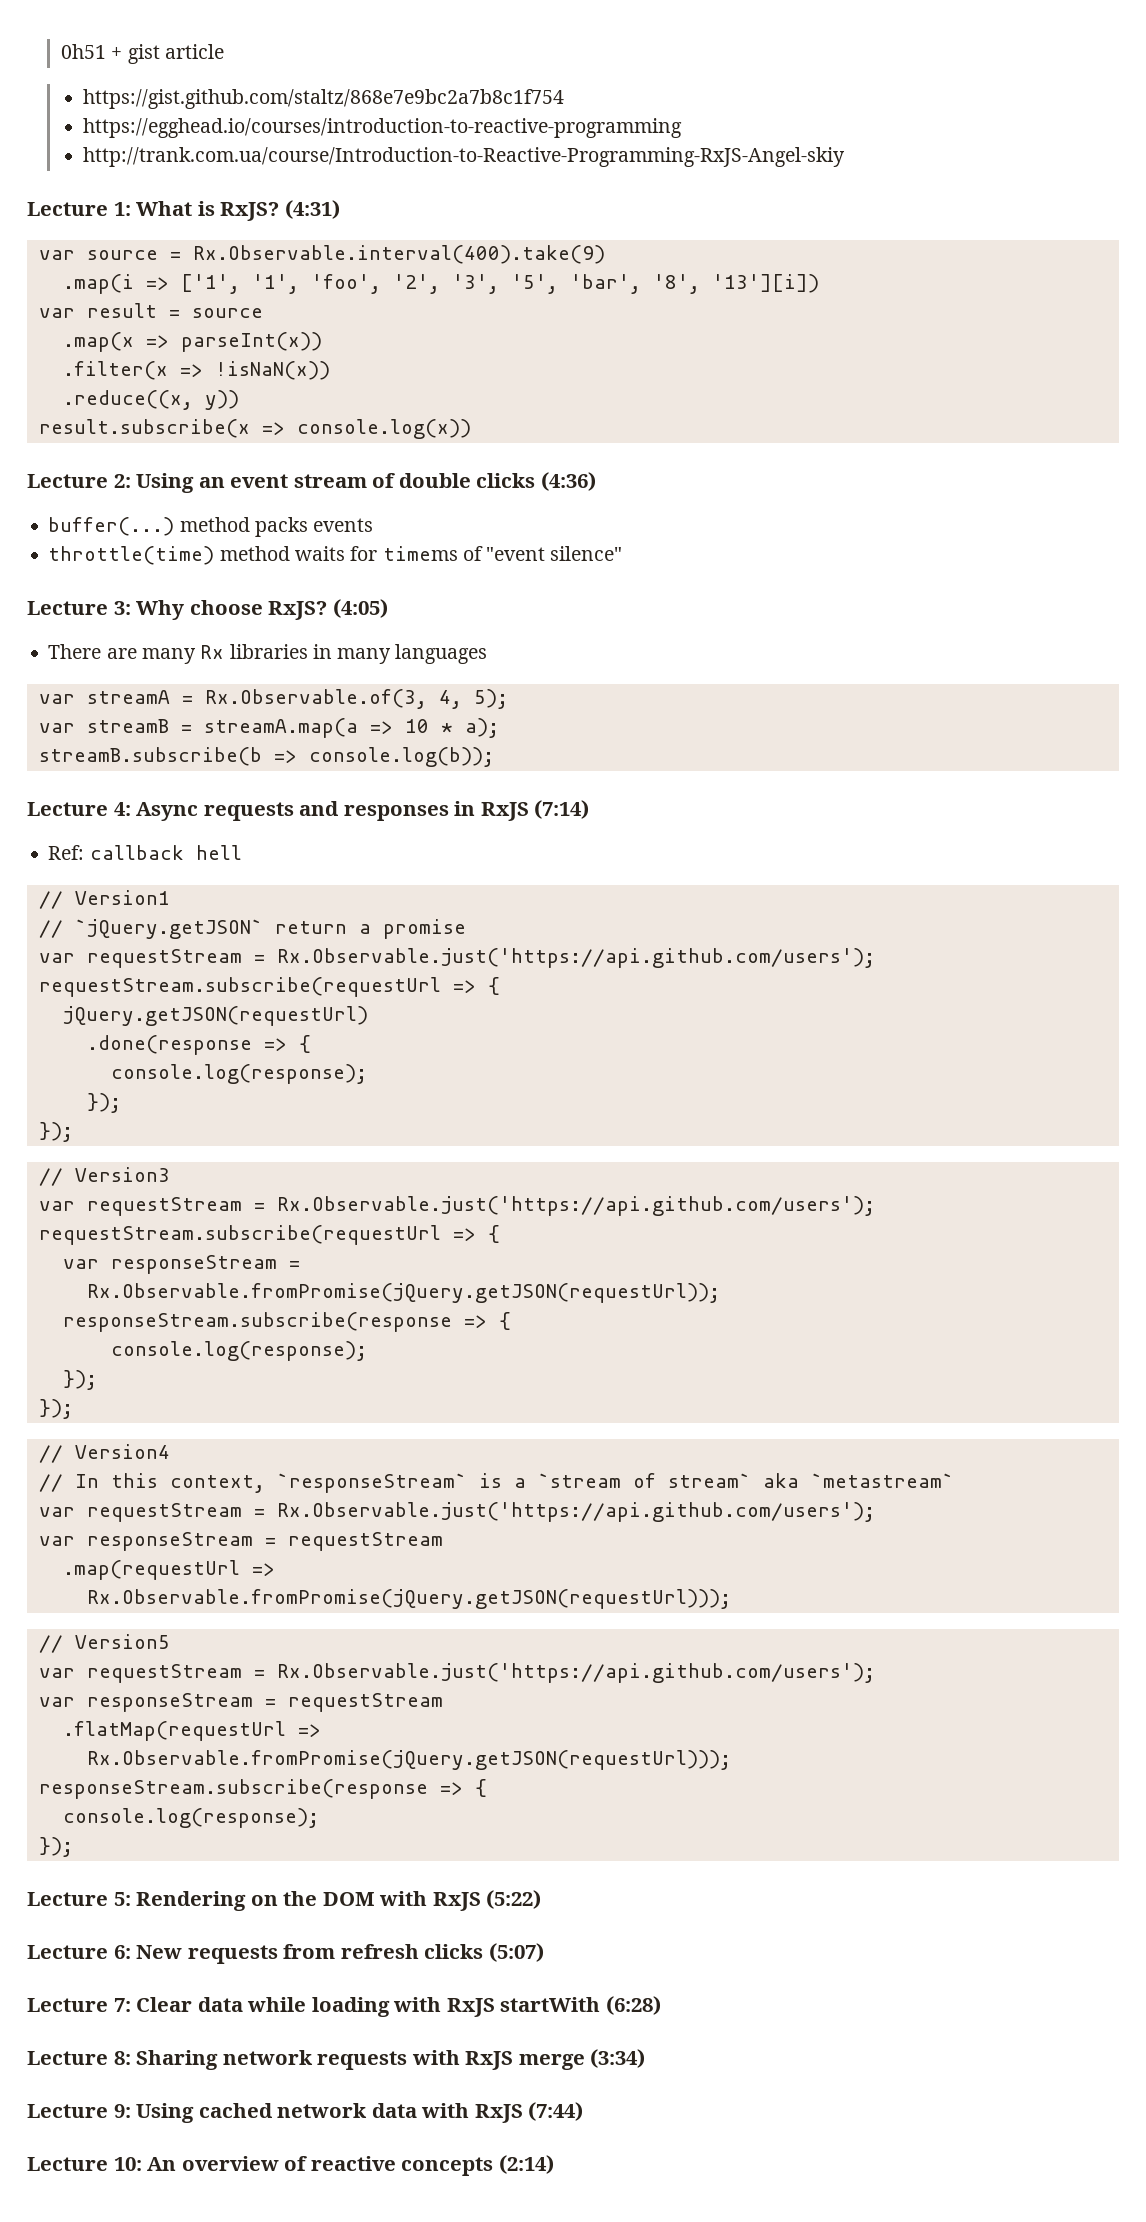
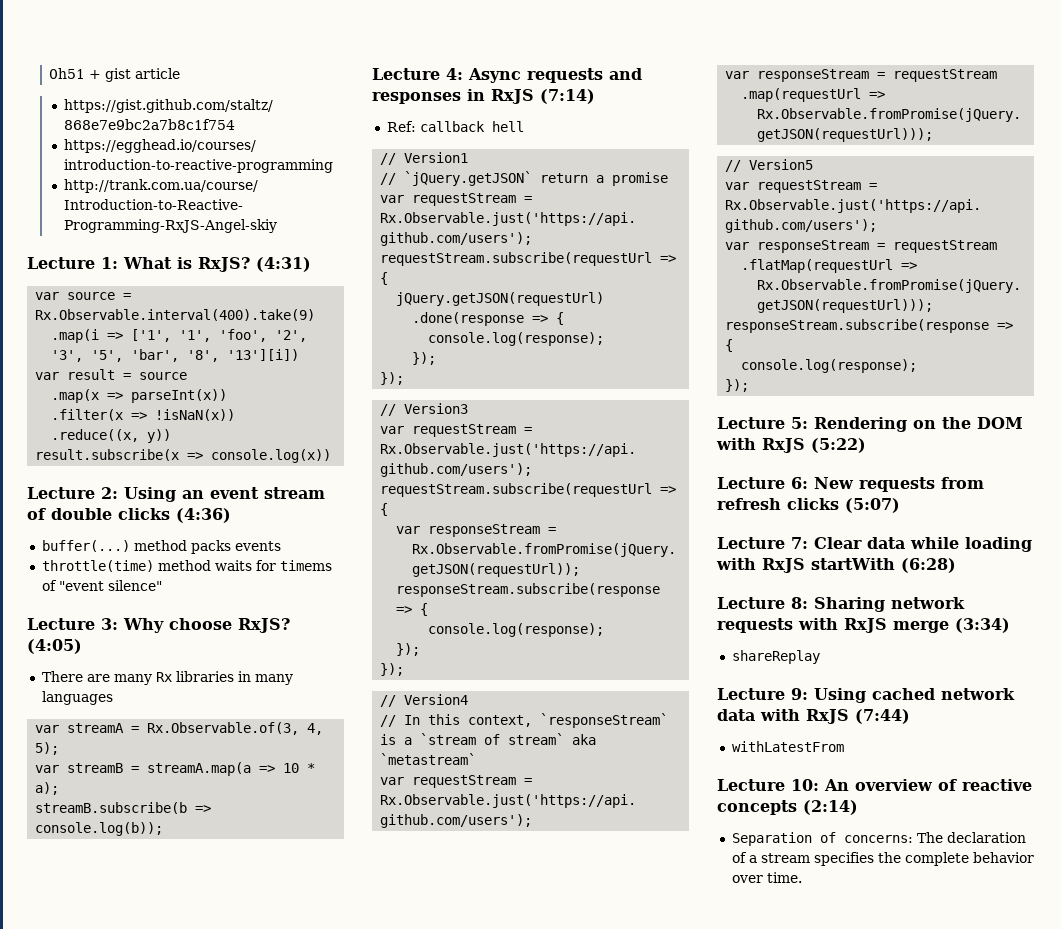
(646, 2058) none -> [731,650,820,664] // shareReplay
(584, 2111) none -> [731,741,844,752] // withLatestFrom
(554, 2164) none -> [731,832,1026,846] [731,852,1034,866] [731,872,802,883] // Separation of concerns: The declaration of a stream specifies the complete behavior over time.

